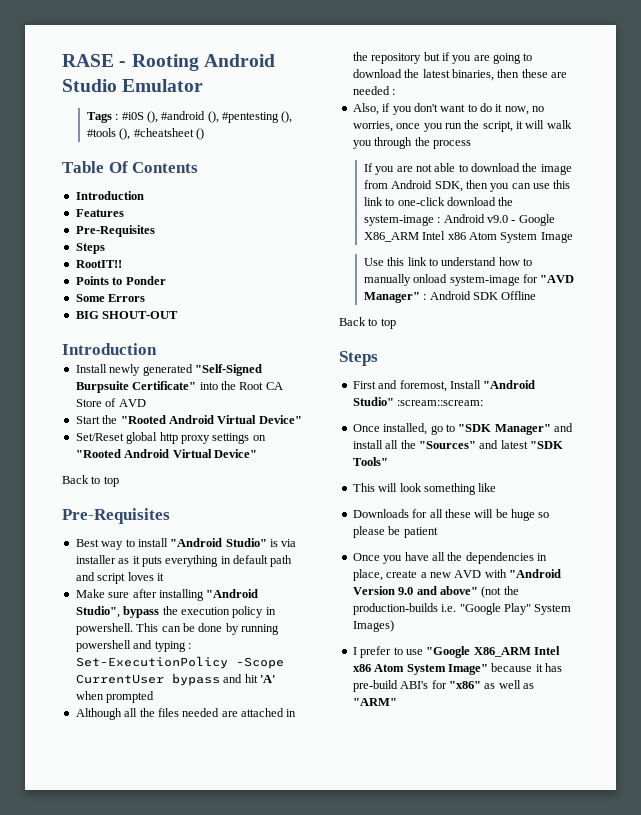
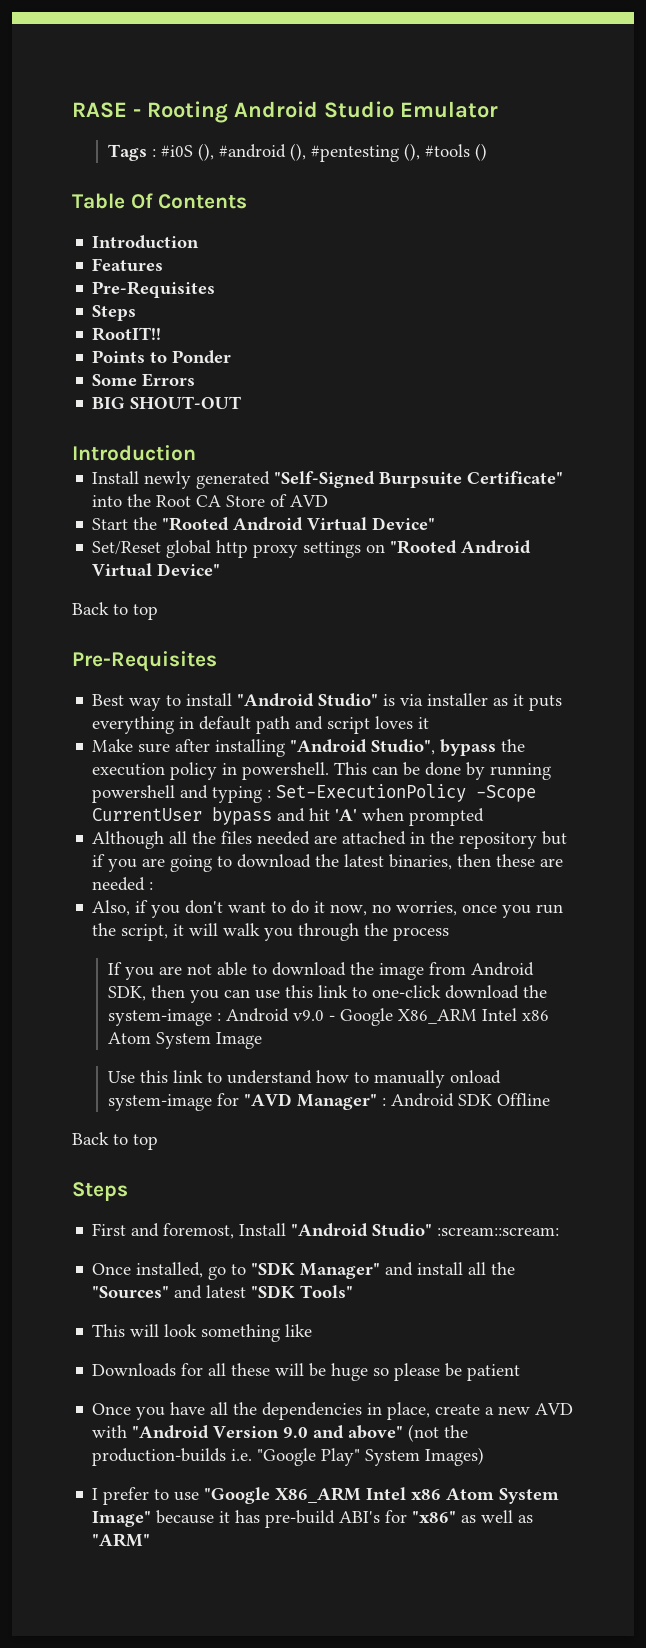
[119,128,194,140] (), #cheatsheet -> (471, 150) none

